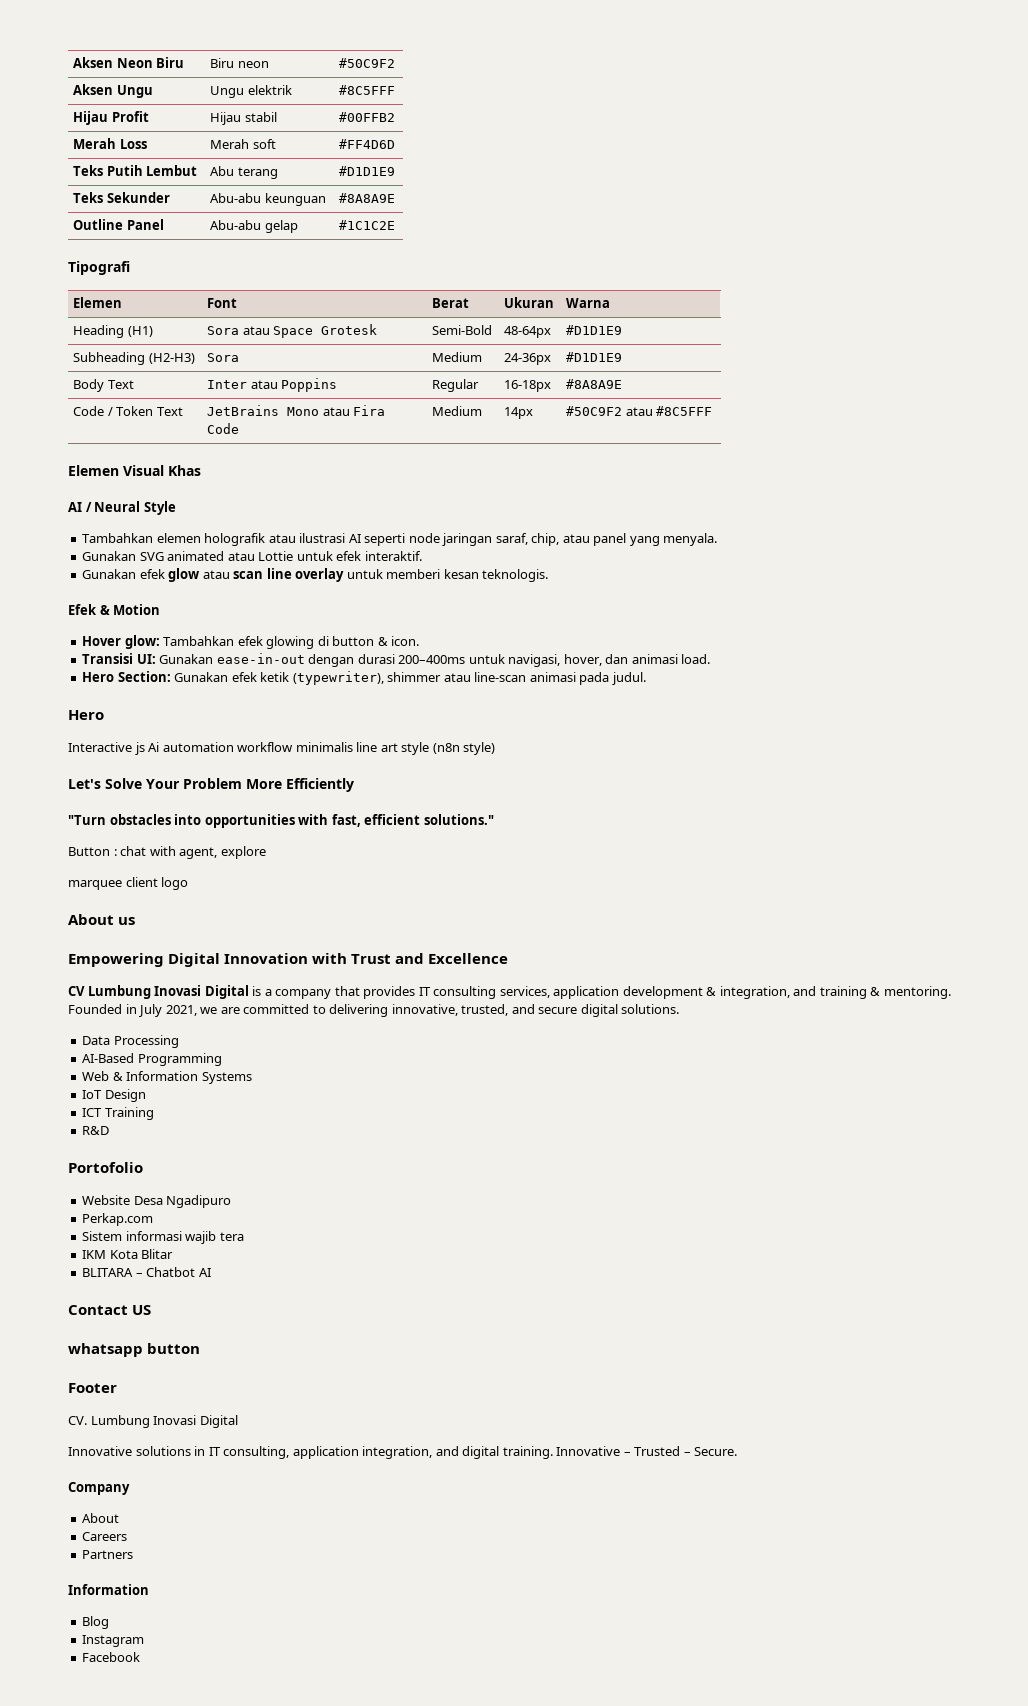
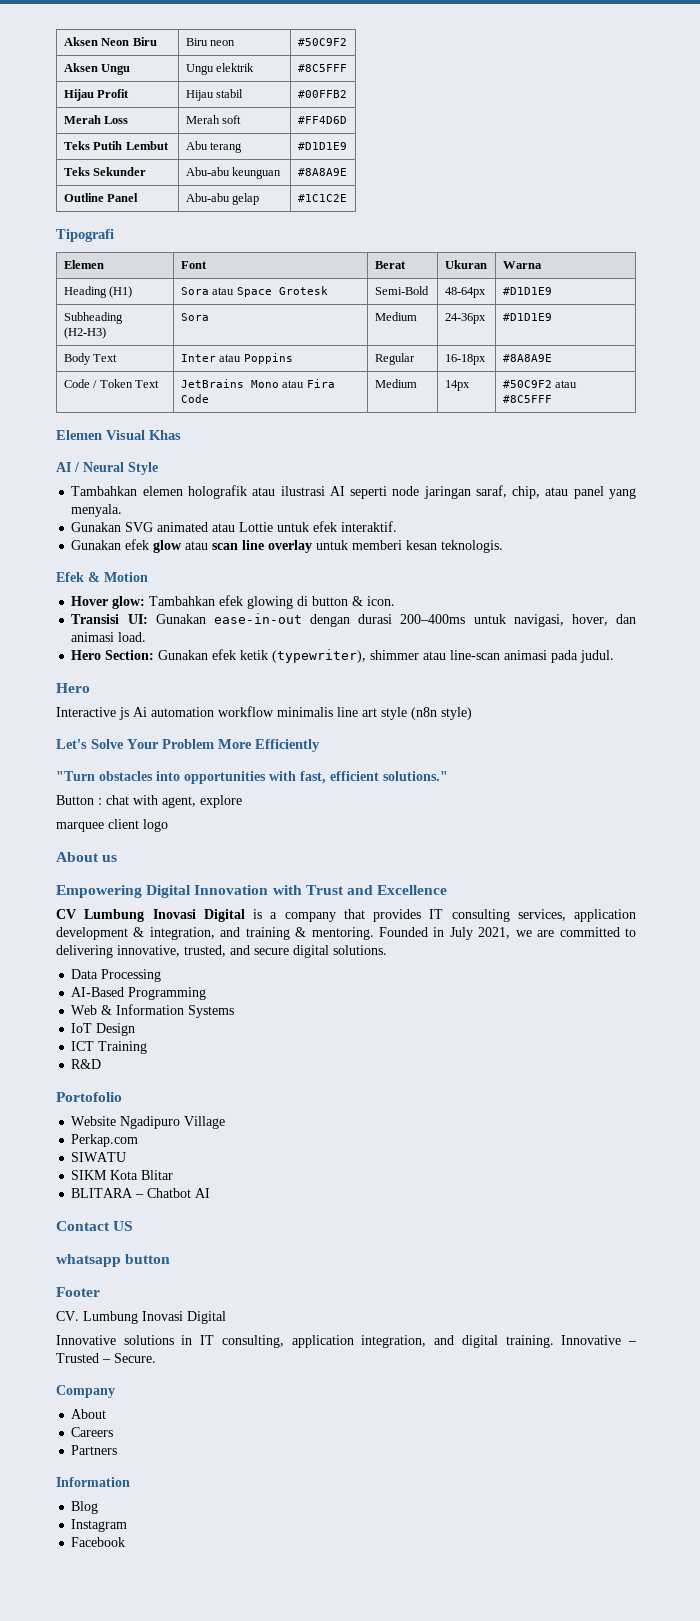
[133,1196,163,1205] Desa -> (117, 1121) none
(232, 1201) none -> [184,1116,226,1129] Village
[82,1231,244,1244] [82,1250,107,1259] Sistem informasi wajib tera // IKM -> [71,1152,127,1162] [71,1170,108,1180] SIWATU // SIKM

